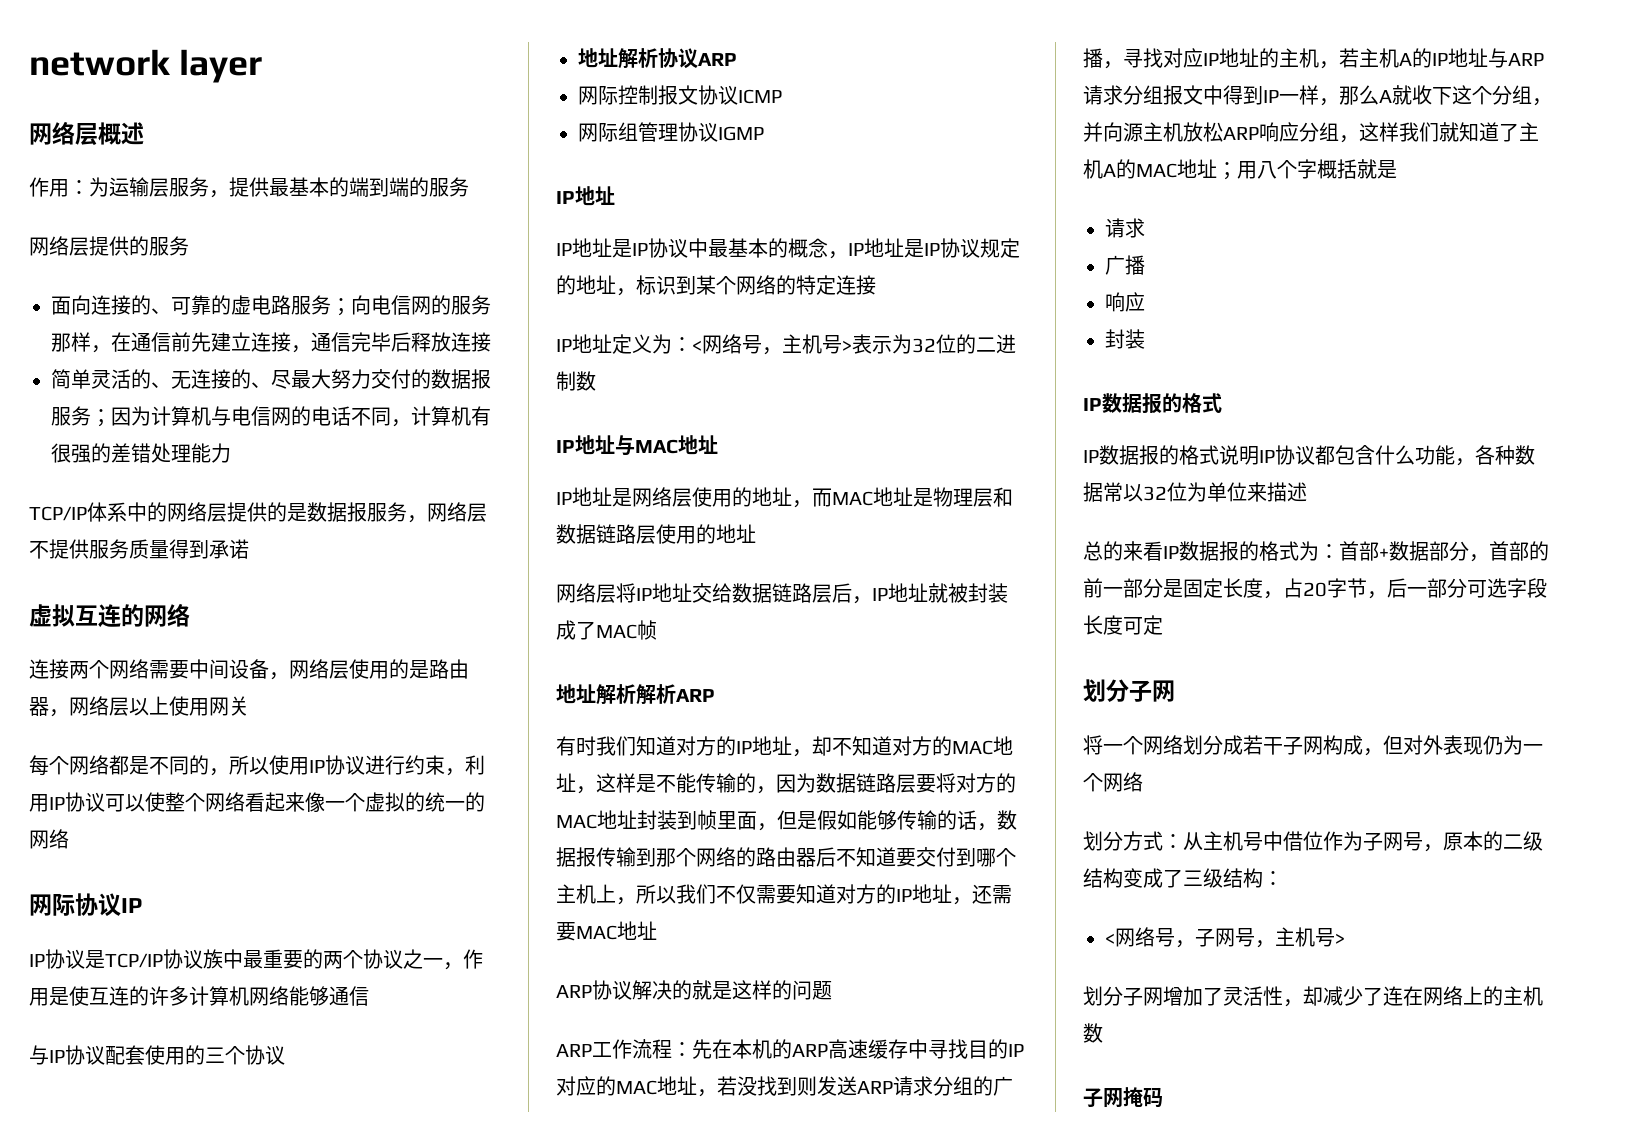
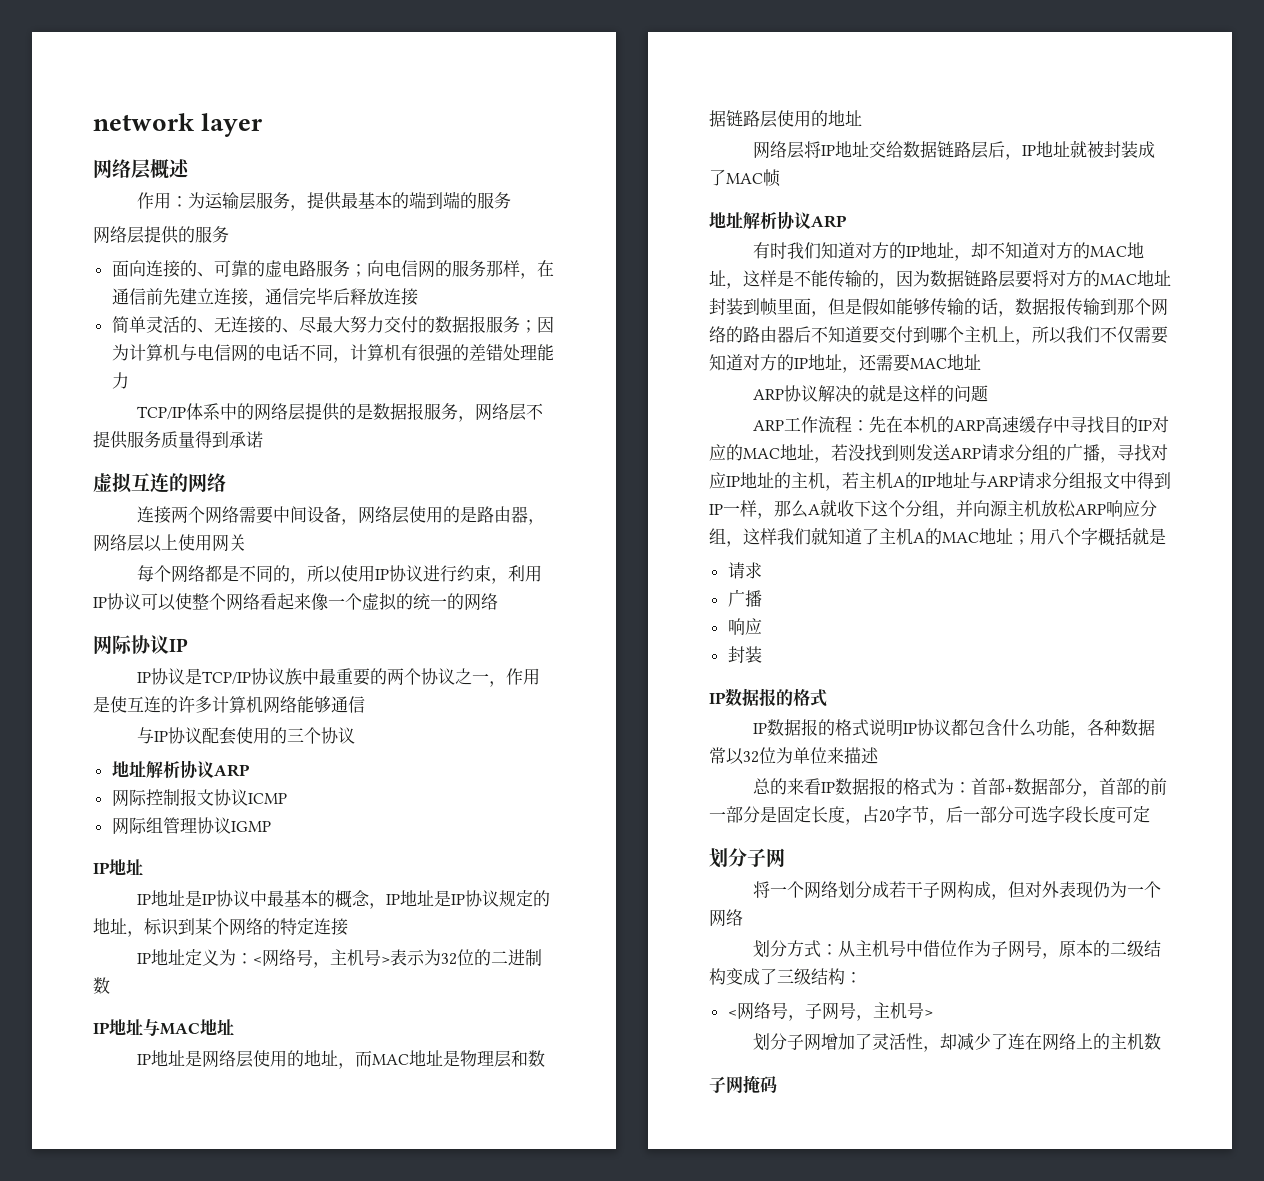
[636,684,676,705] 解析 -> [777,211,811,229] 协议

